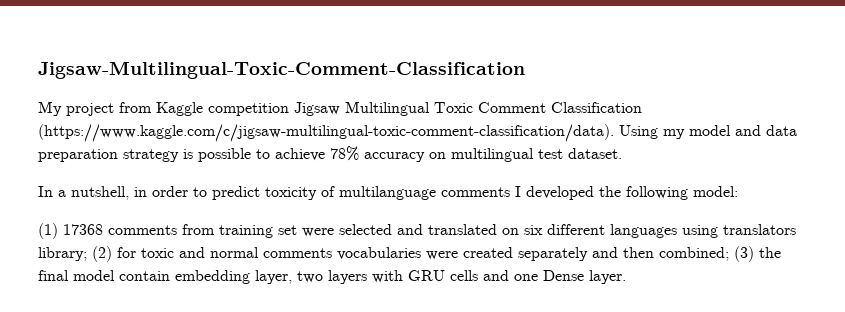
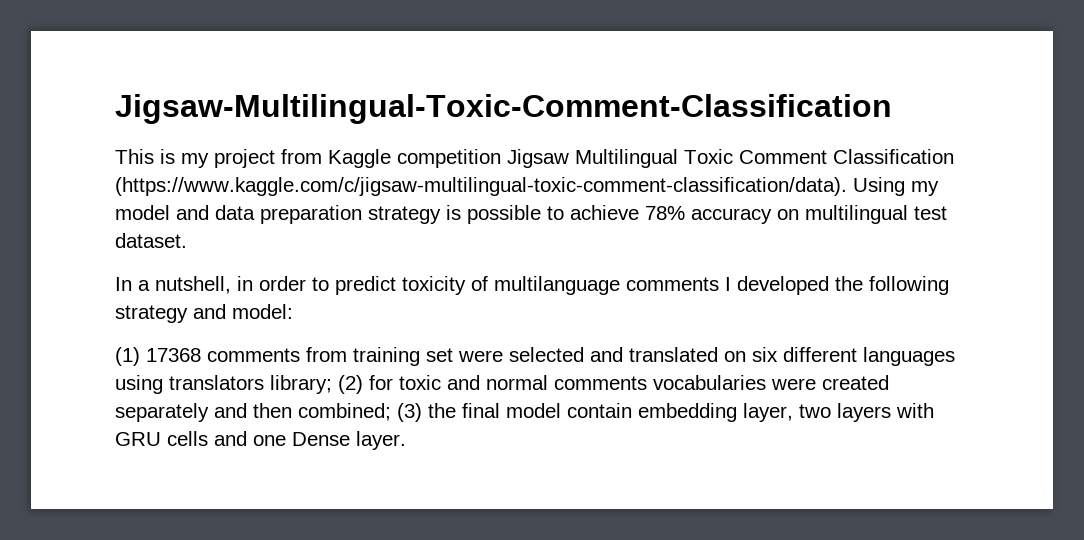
[38,101,62,116] My -> [115,149,209,168] This is my
(688, 193) none -> [115,304,226,323] strategy and

